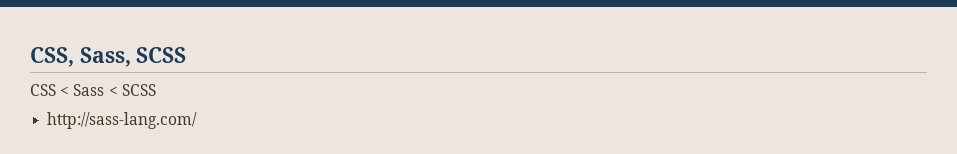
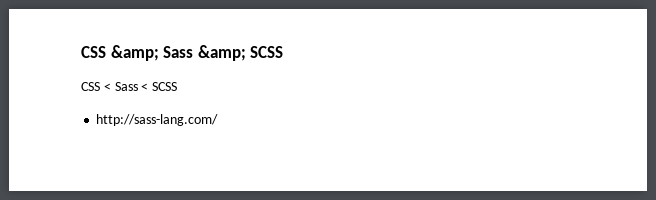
[30,47,131,67] CSS, Sass, -> [81,45,246,61] CSS &amp; Sass &amp;

